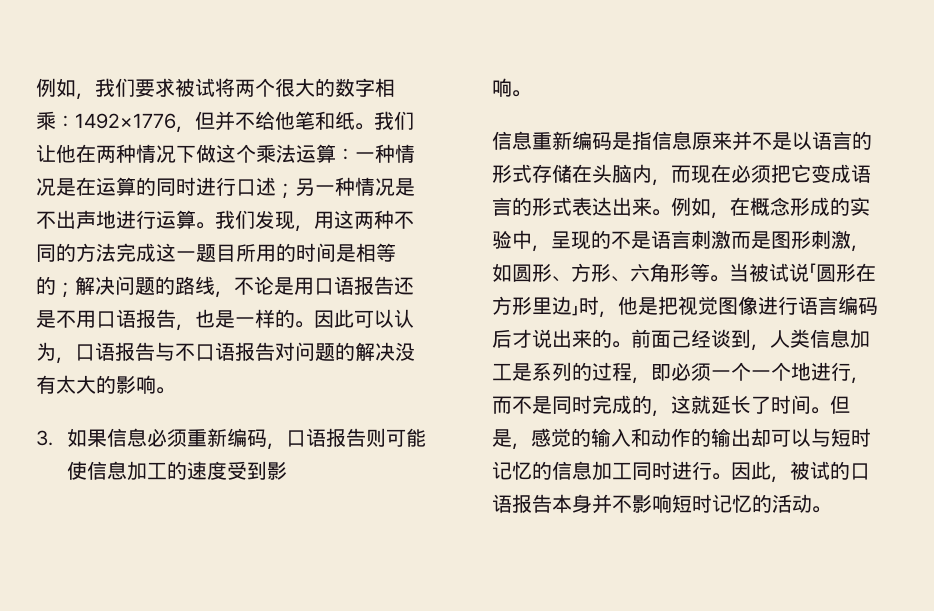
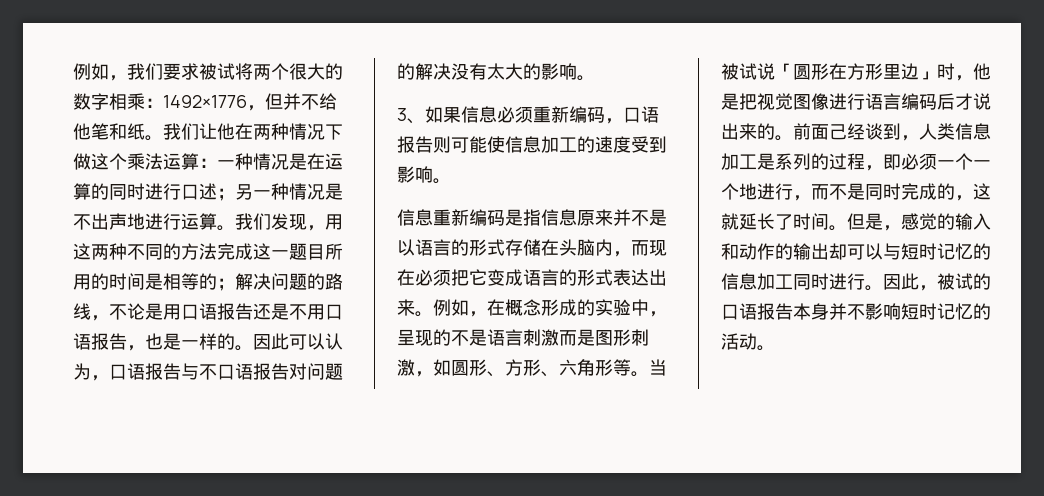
[36,430,53,446] 3. -> [397,108,425,124] 3、
(288, 470) // -> (415, 174) none

